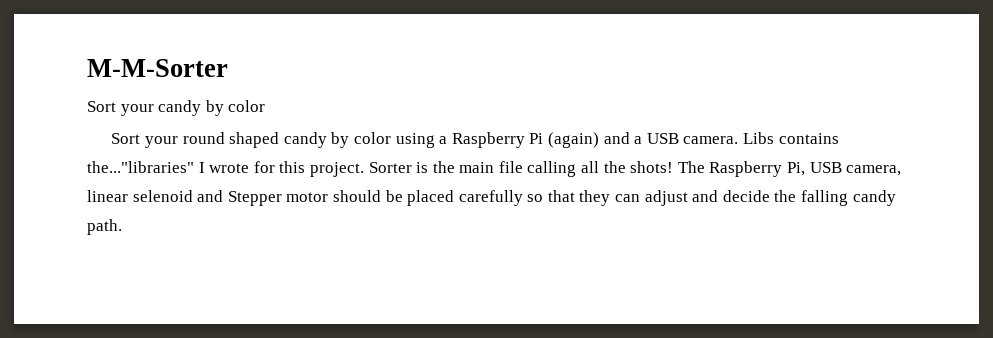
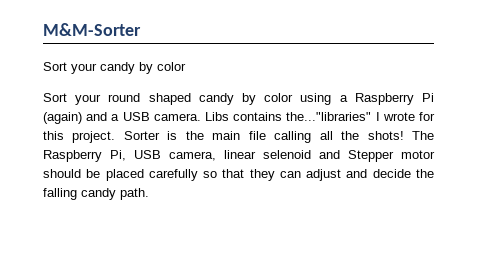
[87,59,228,77] M-M-Sorter -> [43,23,141,36] M&M-Sorter

